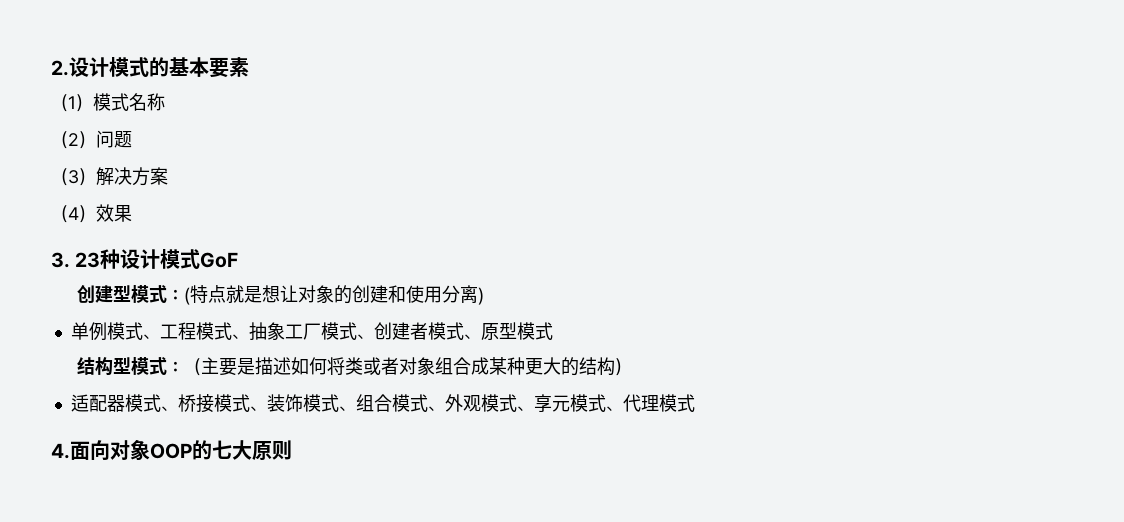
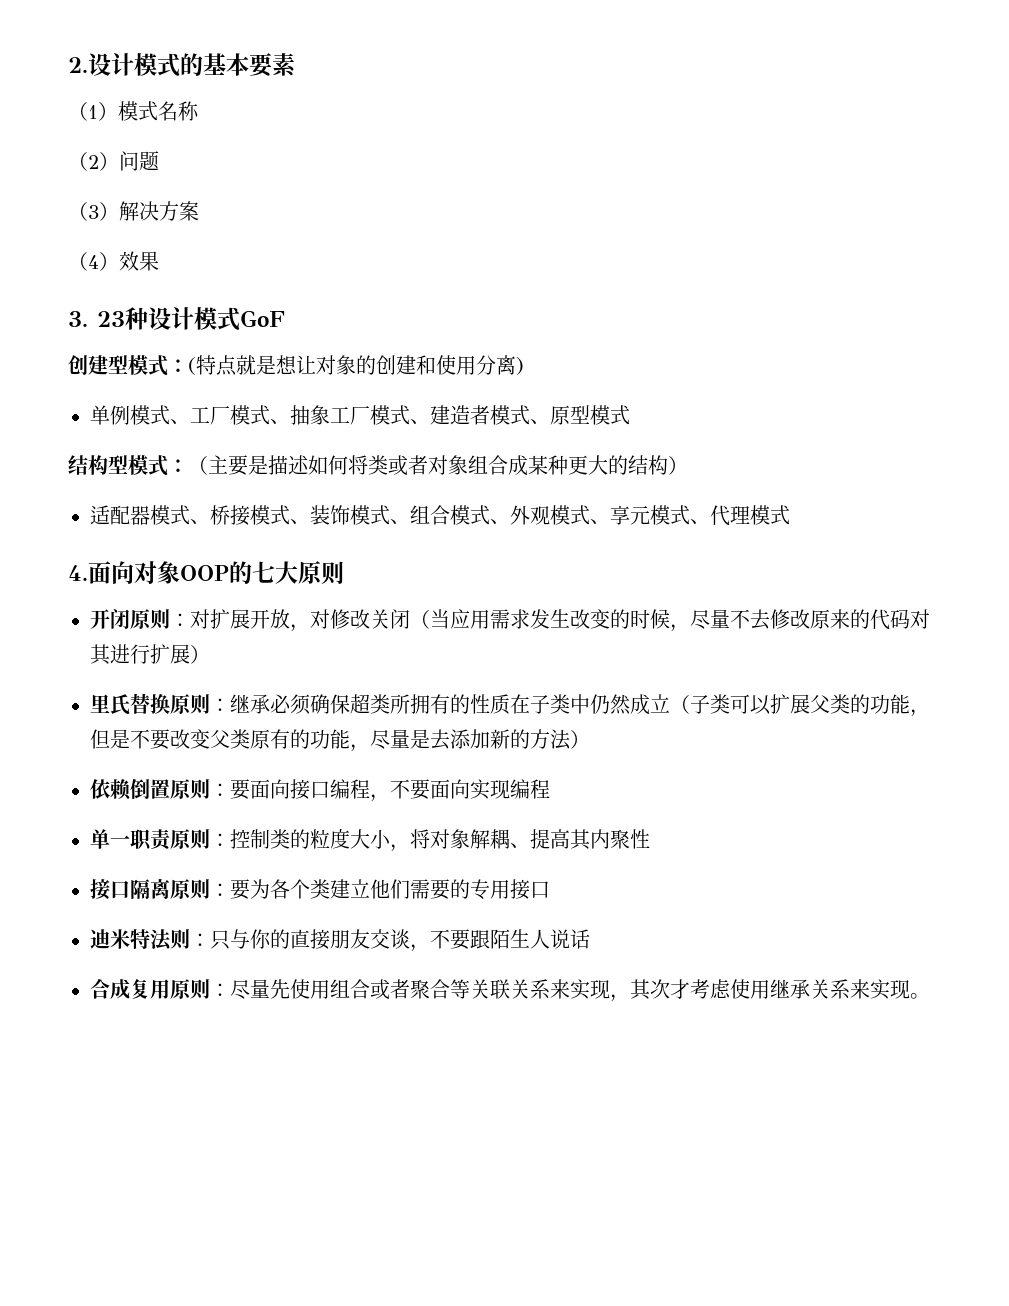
[177,322,196,340] 程 -> [210,406,230,425] 厂
[373,322,410,340] 创建 -> [430,405,470,425] 建造
(292, 450) none -> [90,609,930,632] [90,644,210,665] [90,693,930,717] [90,729,590,752] [90,778,550,802] [90,828,650,852] [90,879,550,900] [90,929,590,952] [90,979,930,1002] // 开闭原则：对扩展开放，对修改关闭（当应用需求发生改变的时候，尽量不去修改原来的代码对其进行扩展） // 里氏替换原则：继承必须确保超类所拥有的性质在子类中仍然成立（子类可以扩展父类的功能，但是不要改变父类原有的功能，尽量是去添加新的方法） // 依赖倒置原则：要面向接口编程，不要面向实现编程 // 单一职责原则：控制类的粒度大小，将对象解耦、提高其内聚性 // 接口隔离原则：要为各个类建立他们需要的专用接口 // 迪米特法则：只与你的直接朋友交谈，不要跟陌生人说话 // 合成复用原则：尽量先使用组合或者聚合等关联关系来实现，其次才考虑使用继承关系来实现。

